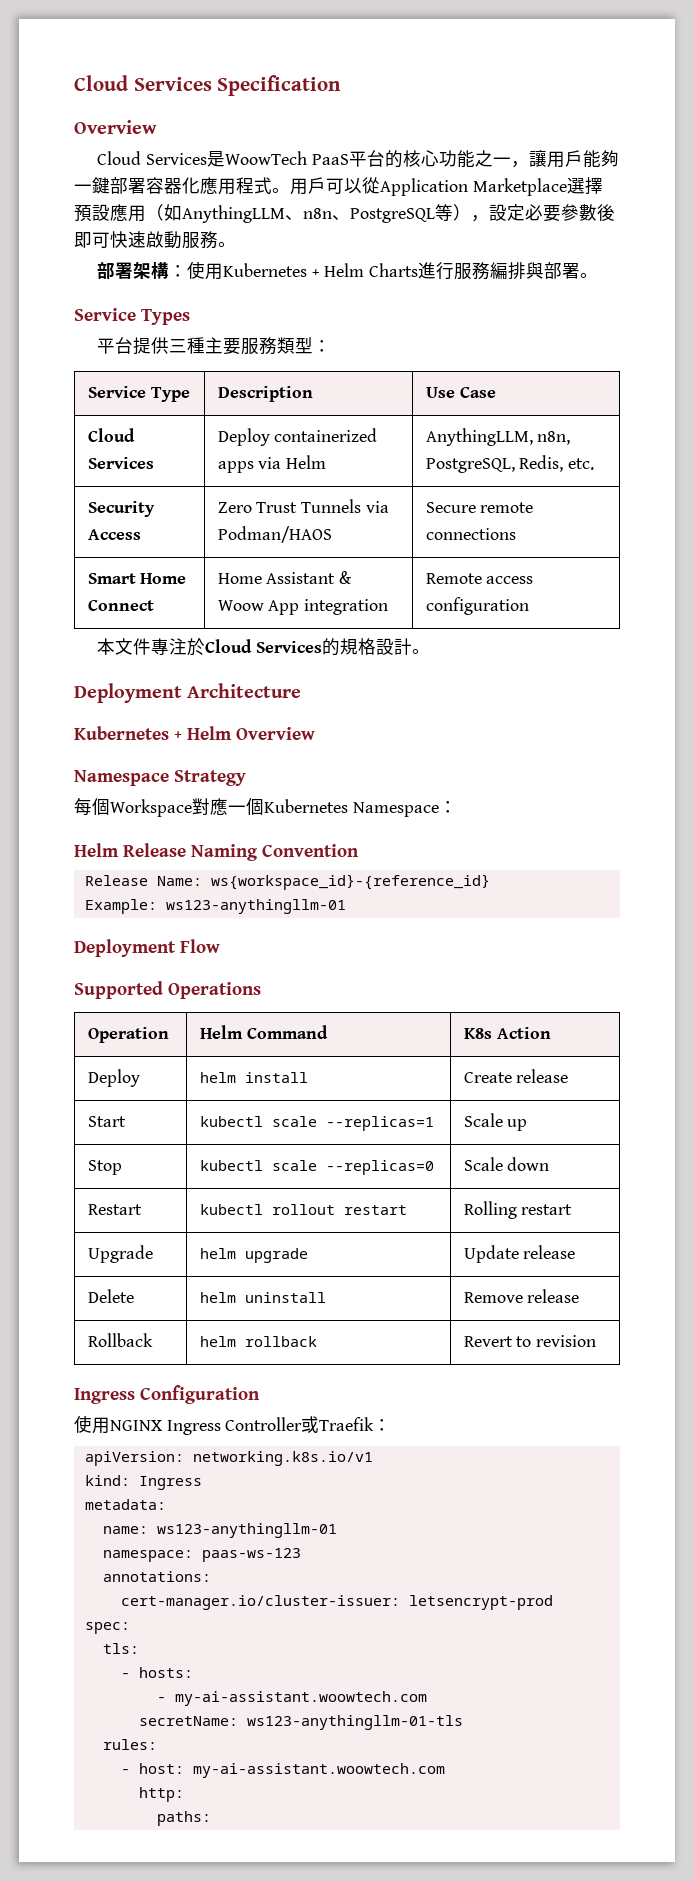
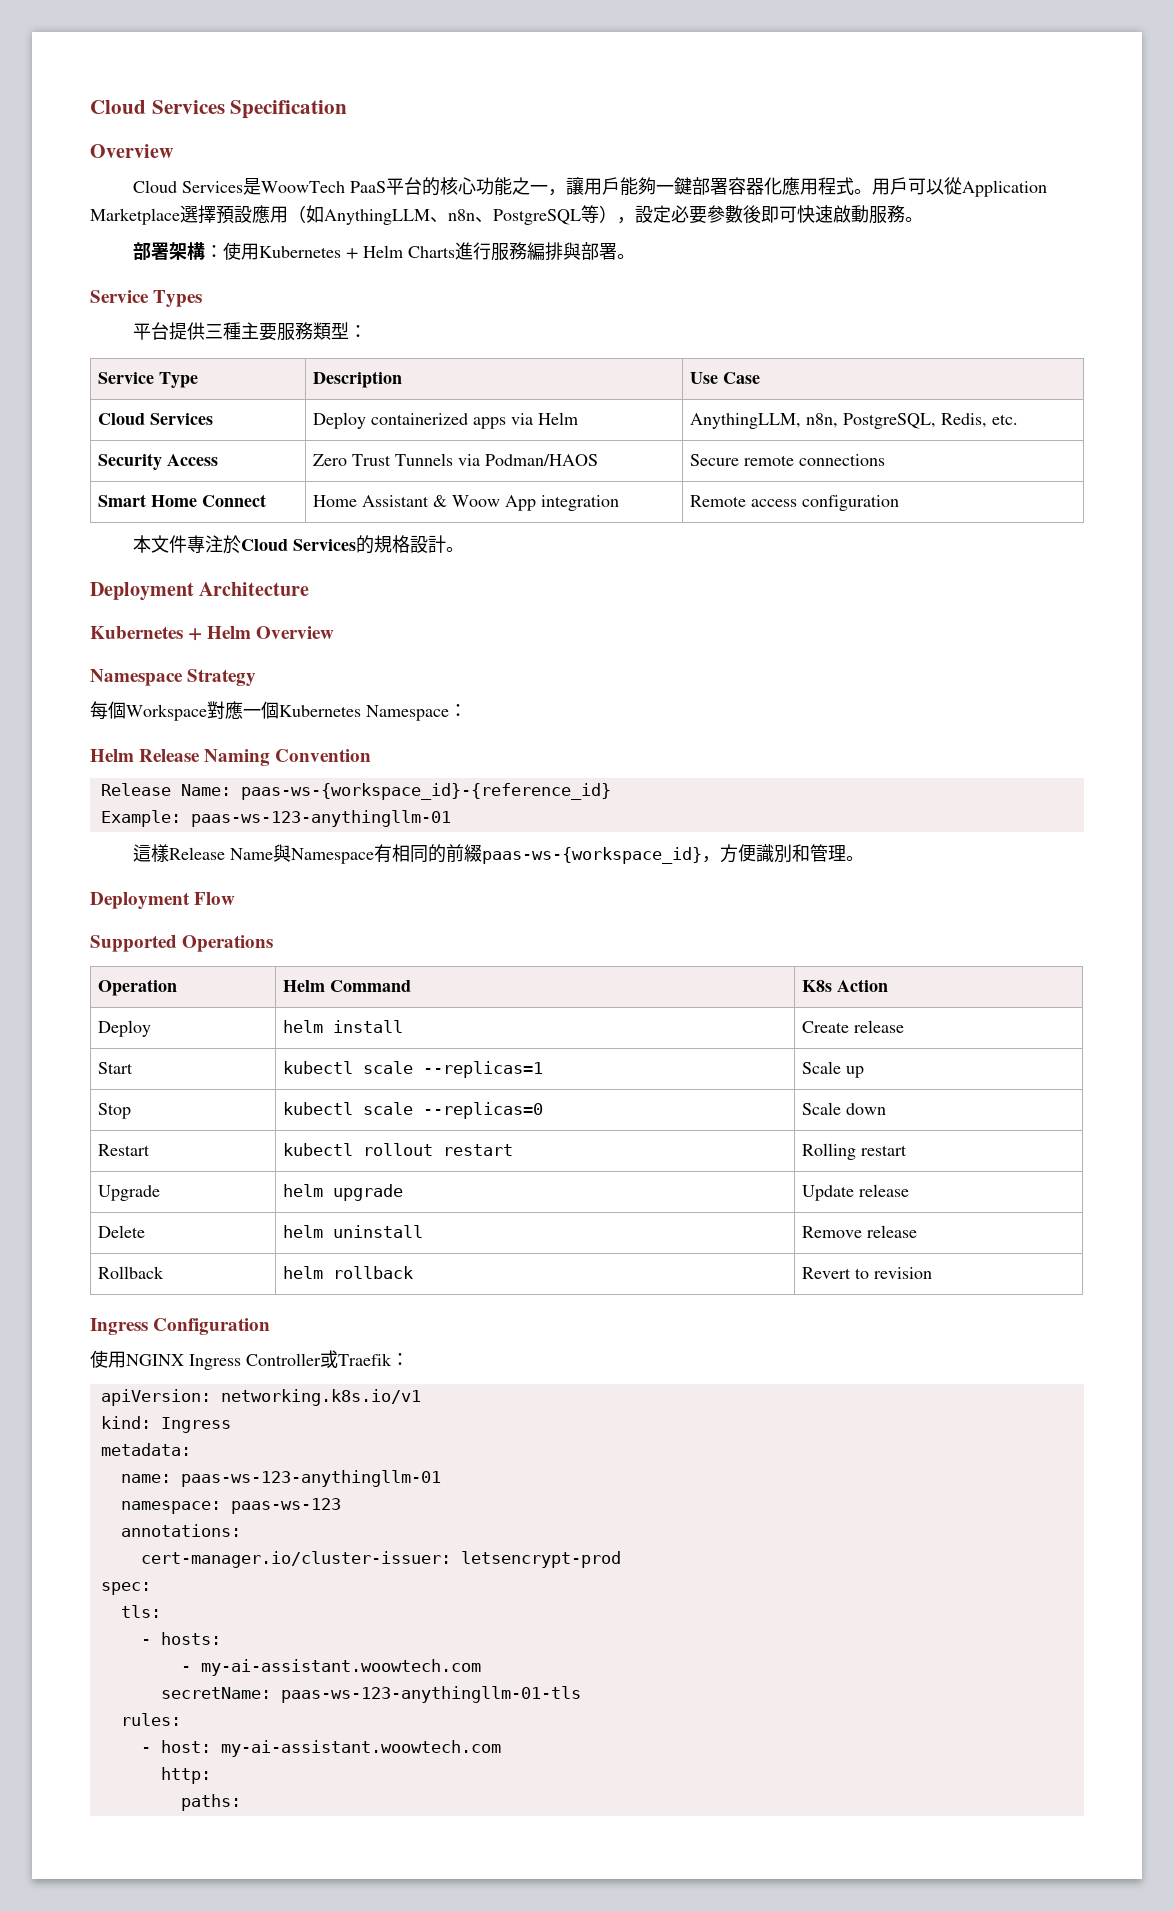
[210,874,490,890] ws{workspace_id}-{reference_id} -> [240,783,611,800] paas-ws-{workspace_id}-{reference_id}
[165,899,346,914] ws123-anythingllm-01 -> [190,810,451,827] [133,844,865,864] paas-ws-123-anythingllm-01 // 這樣Release Name與Namespace有相同的前綴paas-ws-{workspace_id}，方便識別和管理。
[156,1523,337,1538] ws123-anythingllm-01 -> [180,1470,441,1487] paas-ws-123-anythingllm-01
[246,1715,463,1730] ws123-anythingllm-01-tls -> [280,1686,581,1703] paas-ws-123-anythingllm-01-tls

